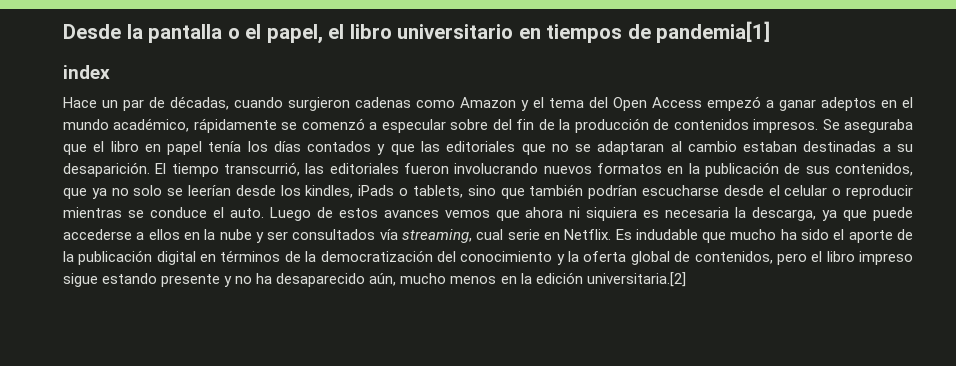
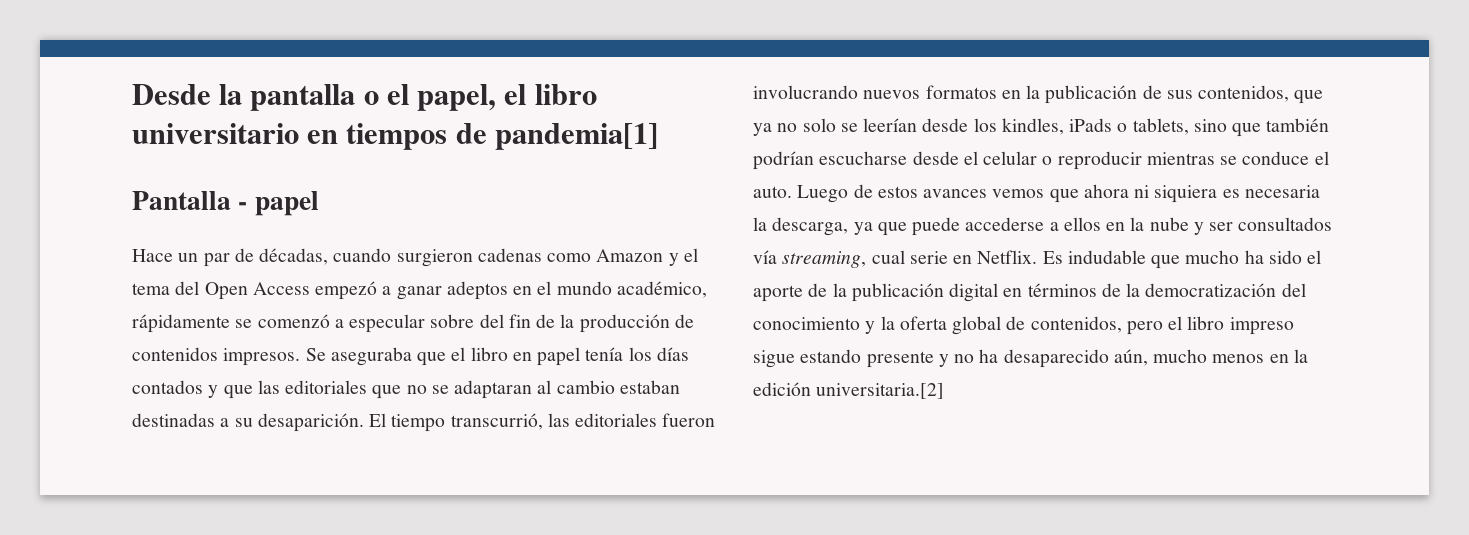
[63,65,110,79] index -> [132,191,319,216] Pantalla - papel

